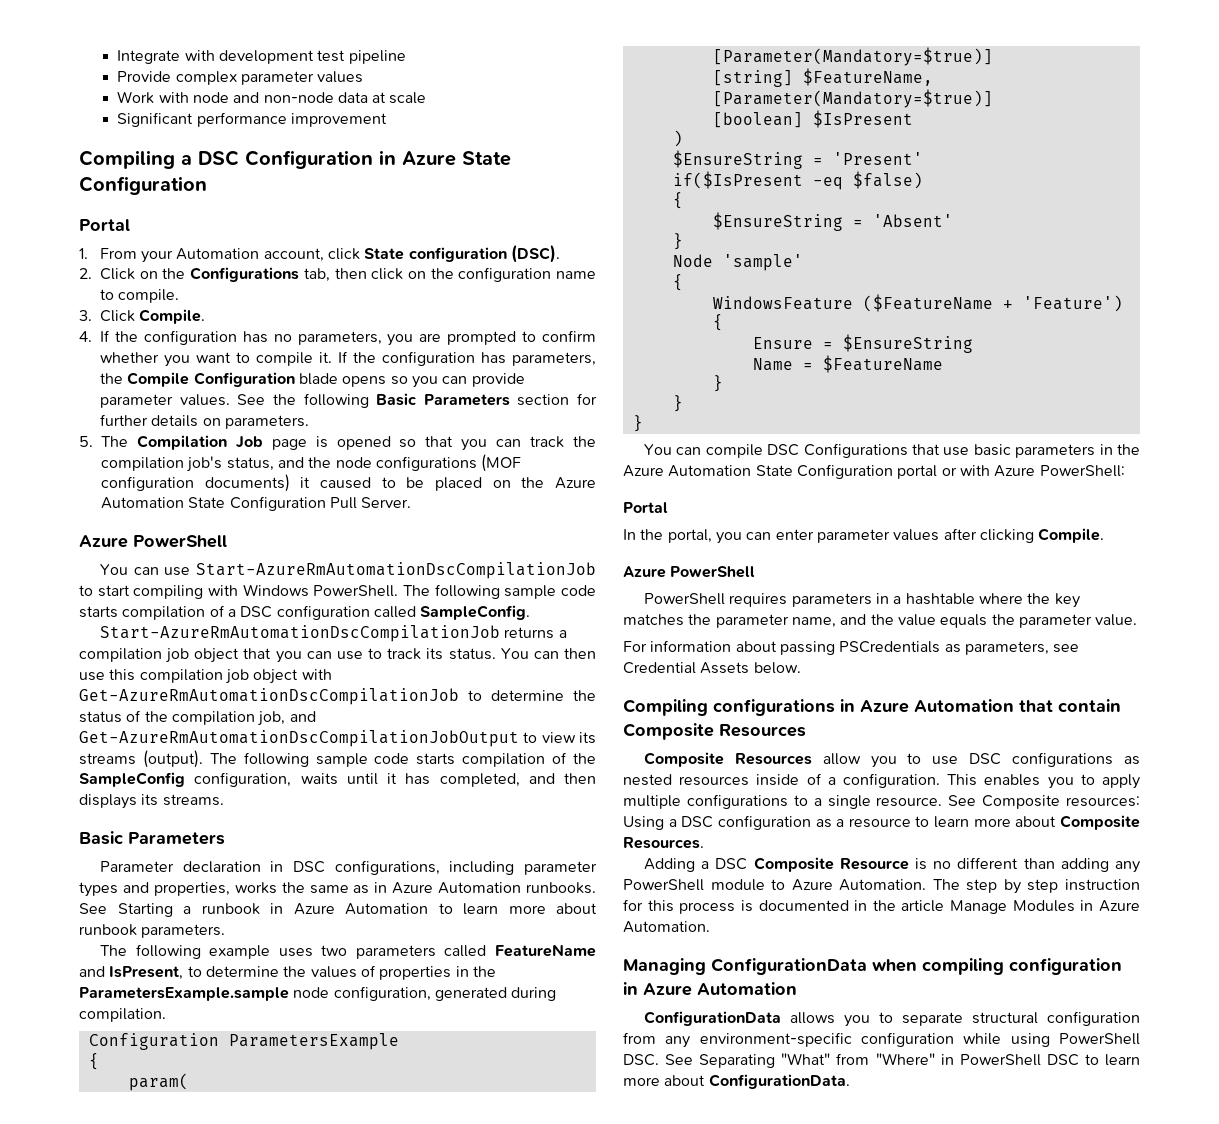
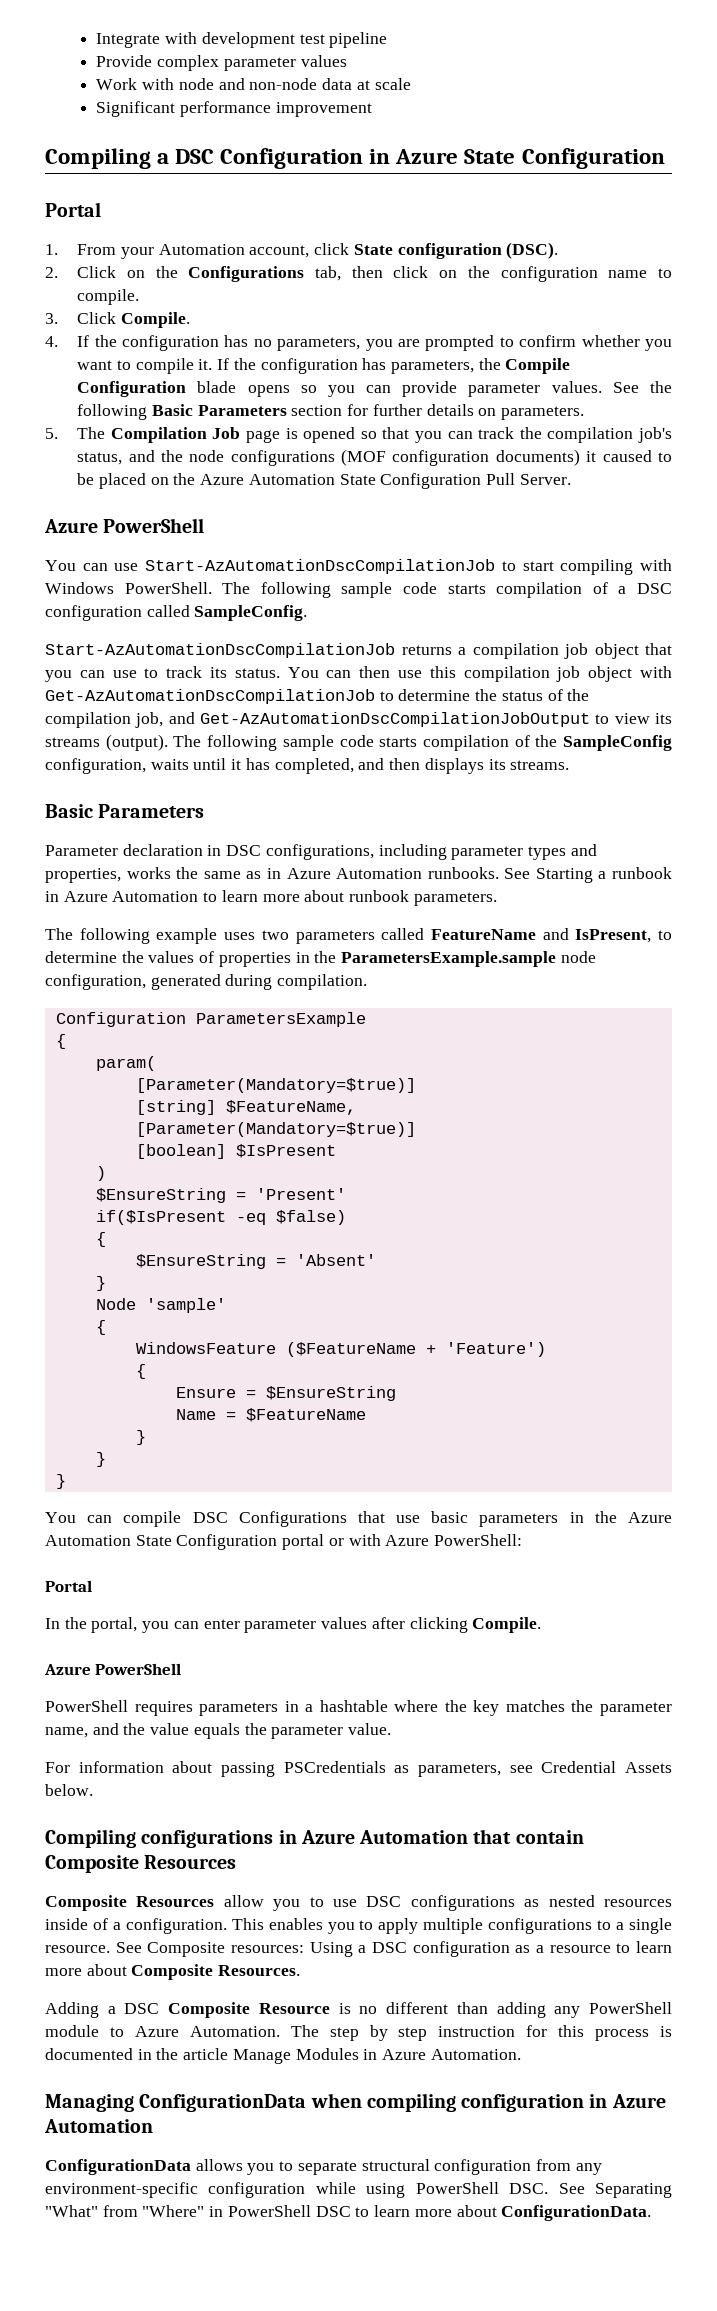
[196,562,597,579] Start-AzureRmAutomationDscCompilationJob -> [145,559,496,574] Start-AzAutomationDscCompilationJob
[99,625,500,642] Start-AzureRmAutomationDscCompilationJob -> [45,643,395,658] Start-AzAutomationDscCompilationJob
[79,688,459,705] Get-AzureRmAutomationDscCompilationJob -> [45,689,375,704] Get-AzAutomationDscCompilationJob
[79,730,519,747] Get-AzureRmAutomationDscCompilationJobOutput -> [200,712,590,727] Get-AzAutomationDscCompilationJobOutput

